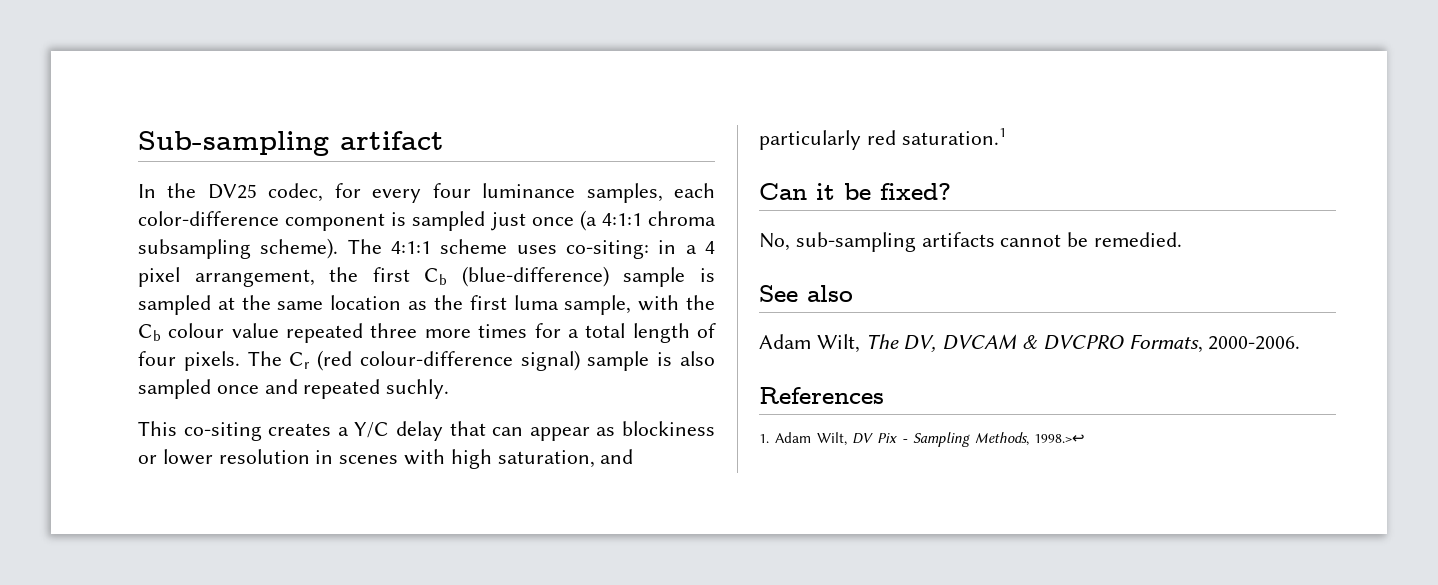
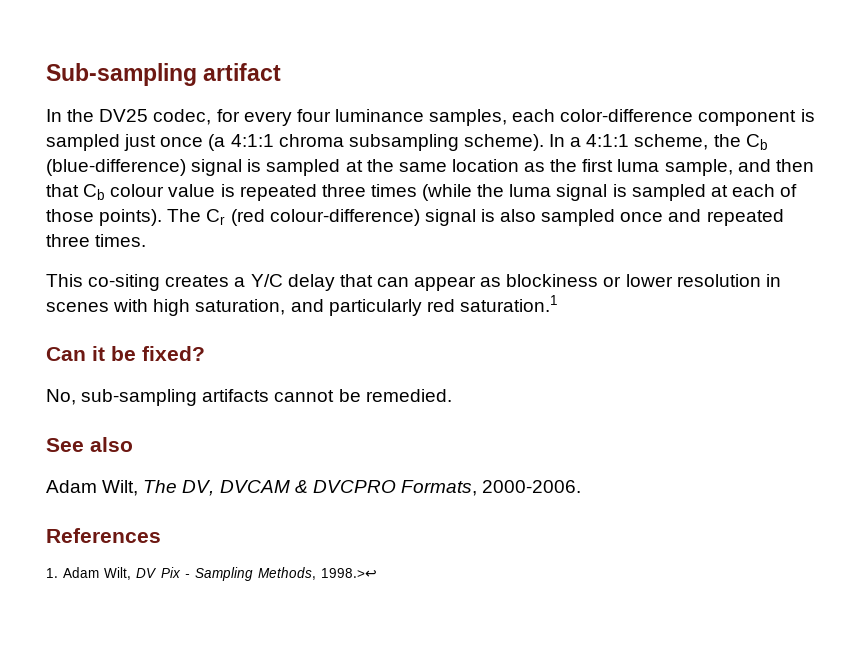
[347,239,715,259] [138,267,410,287] The 4:1:1 scheme uses co-siting: in a 4 pixel arrangement, the first -> [549,134,741,150] In a 4:1:1 scheme, the
[623,267,686,287] sample -> [191,159,243,176] signal
[638,295,715,311] with the -> [737,159,814,172] [46,184,79,197] and then that
[286,323,717,343] [138,350,650,371] repeated three more times for a total length of four pixels. The Cr (red colour-difference signal) sample -> [220,184,798,201] [46,209,476,226] is repeated three times (while the luma signal is sampled at each of those points). The Cr (red colour-difference) signal
[386,379,450,399] suchly. -> [46,234,147,247] three times.

